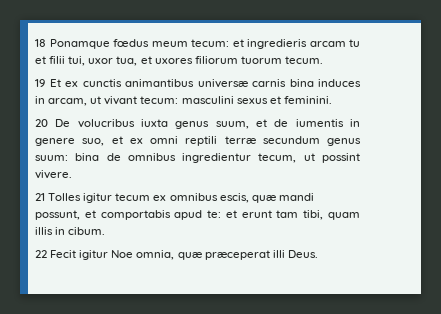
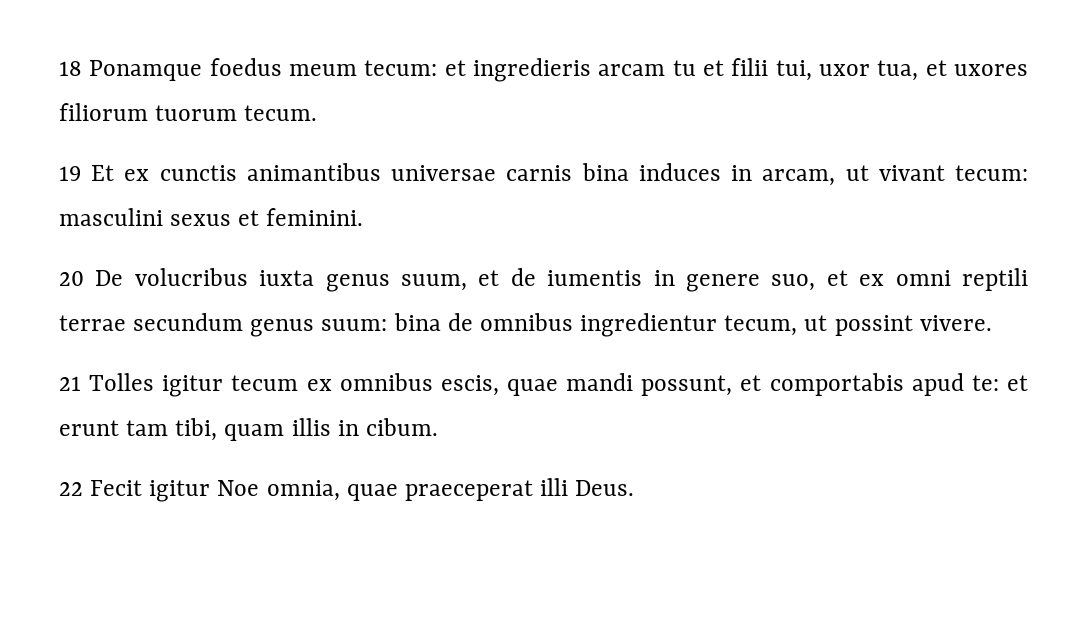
[113,39,149,47] fœdus -> [209,58,282,76] foedus
[197,79,248,88] universæ -> [391,165,497,181] universae
[224,136,256,144] terræ -> [59,315,126,331] terrae
[251,195,276,203] quæ -> [506,379,558,396] quae
[177,250,270,260] quæ præceperat -> [346,480,533,501] quae praeceperat

